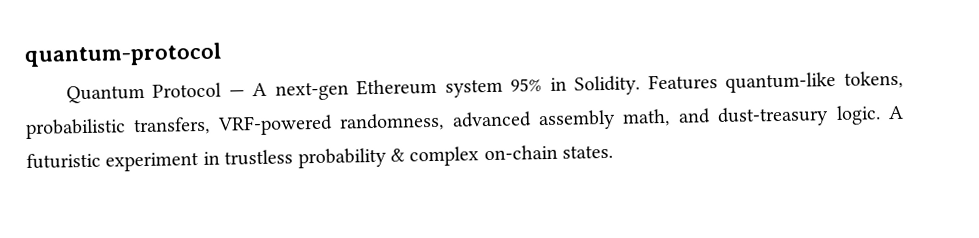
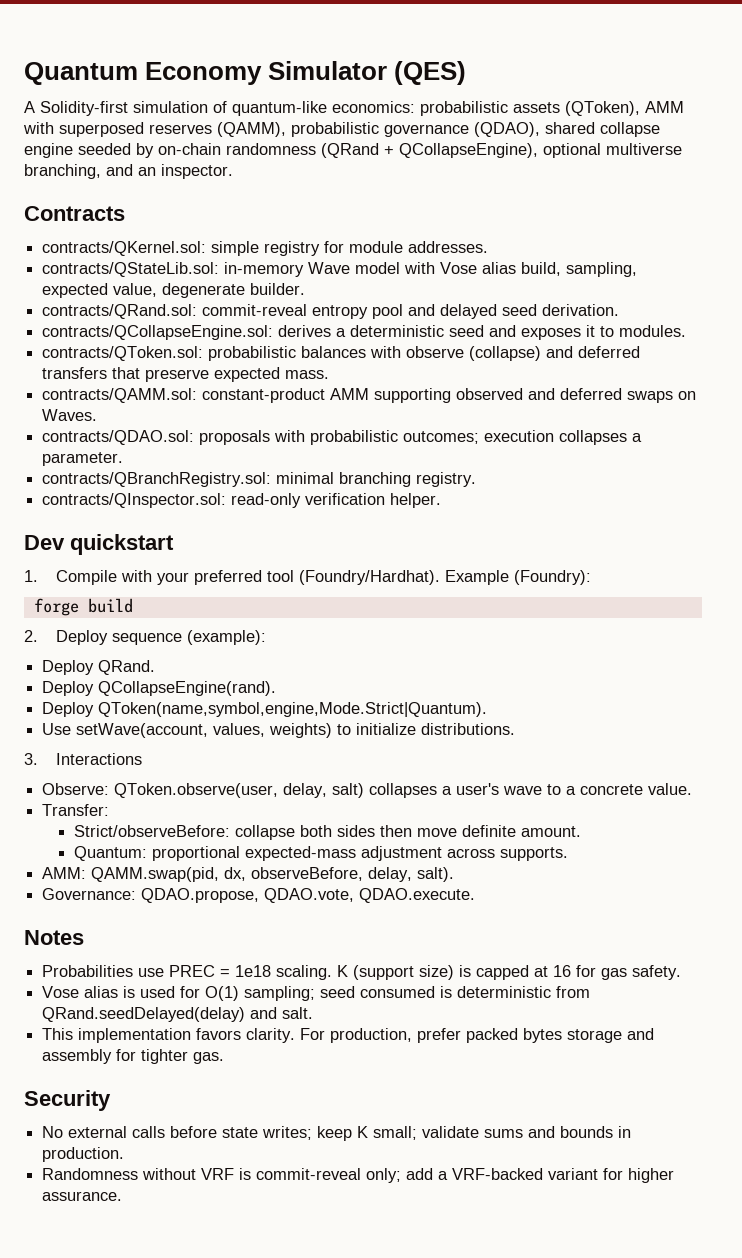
[24,42,223,68] [65,70,904,104] [25,105,904,140] [26,144,614,172] quantum-protocol // Quantum Protocol — A next-gen Ethereum system 95% in Solidity. Features quantum-like tokens, probabilistic transfers, VRF-powered randomness, advanced assembly math, and dust-treasury logic. A futuristic experiment in trustless probability & complex on-chain states. -> [24,61,467,85] [24,101,684,116] [23,122,660,137] [24,143,682,158] [24,164,233,179] [24,206,125,221] [42,241,489,256] [42,262,638,277] [42,283,306,298] [42,304,620,319] [42,325,687,340] [42,346,641,361] [42,367,330,382] [42,388,697,403] [42,409,98,421] [42,430,643,445] [42,452,124,466] [42,472,477,487] [42,493,442,508] [24,534,174,555] [24,570,591,585] [33,598,133,616] [24,630,266,645] [42,660,156,675] [42,681,277,696] [42,702,488,717] [42,723,516,738] [24,753,142,765] [42,783,693,798] [42,804,110,816] [73,825,581,840] [73,846,568,861] [42,867,455,882] [42,888,476,903] [24,930,84,945] [42,965,682,980] [42,986,591,1001] [42,1007,314,1022] [42,1028,655,1043] [42,1049,225,1064] [24,1090,111,1111] [42,1126,632,1141] [42,1147,125,1162] [42,1168,675,1183] [42,1191,123,1201] Quantum Economy Simulator (QES) // A Solidity-first simulation of quantum-like economics: probabilistic assets (QToken), AMM with superposed reserves (QAMM), probabilistic governance (QDAO), shared collapse engine seeded by on-chain randomness (QRand + QCollapseEngine), optional multiverse branching, and an inspector. // Contracts // contracts/QKernel.sol: simple registry for module addresses. // contracts/QStateLib.sol: in-memory Wave model with Vose alias build, sampling, expected value, degenerate builder. // contracts/QRand.sol: commit-reveal entropy pool and delayed seed derivation. // contracts/QCollapseEngine.sol: derives a deterministic seed and exposes it to modules. // contracts/QToken.sol: probabilistic balances with observe (collapse) and deferred transfers that preserve expected mass. // contracts/QAMM.sol: constant-product AMM supporting observed and deferred swaps on Waves. // contracts/QDAO.sol: proposals with probabilistic outcomes; execution collapses a parameter. // contracts/QBranchRegistry.sol: minimal branching registry. // contracts/QInspector.sol: read-only verification helper. // Dev quickstart // 1. Compile with your preferred tool (Foundry/Hardhat). Example (Foundry): // forge build // 2. Deploy sequence (example): // Deploy QRand. // Deploy QCollapseEngine(rand). // Deploy QToken(name,symbol,engine,Mode.Strict|Quantum). // Use setWave(account, values, weights) to initialize distributions. // 3. Interactions // Observe: QToken.observe(user, delay, salt) collapses a user's wave to a concrete value. // Transfer: // Strict/observeBefore: collapse both sides then move definite amount. // Quantum: proportional expected-mass adjustment across supports. // AMM: QAMM.swap(pid, dx, observeBefore, delay, salt). // Governance: QDAO.propose, QDAO.vote, QDAO.execute. // Notes // Probabilities use PREC = 1e18 scaling. K (support size) is capped at 16 for gas safety. // Vose alias is used for O(1) sampling; seed consumed is deterministic from QRand.seedDelayed(delay) and salt. // This implementation favors clarity. For production, prefer packed bytes storage and assembly for tighter gas. // Security // No external calls before state writes; keep K small; validate sums and bounds in production. // Randomness without VRF is commit-reveal only; add a VRF-backed variant for higher assurance.

